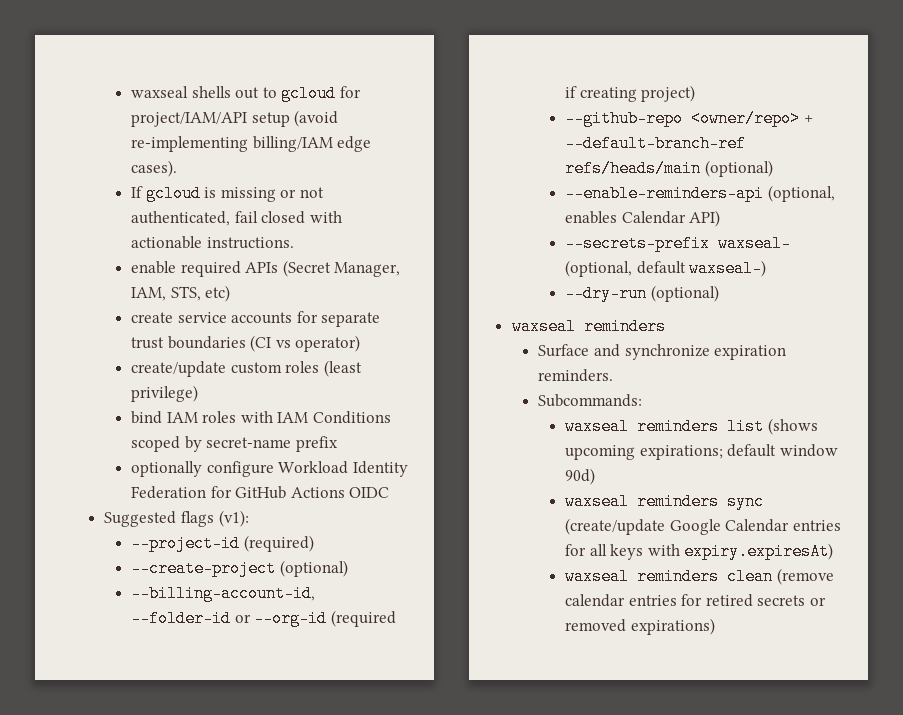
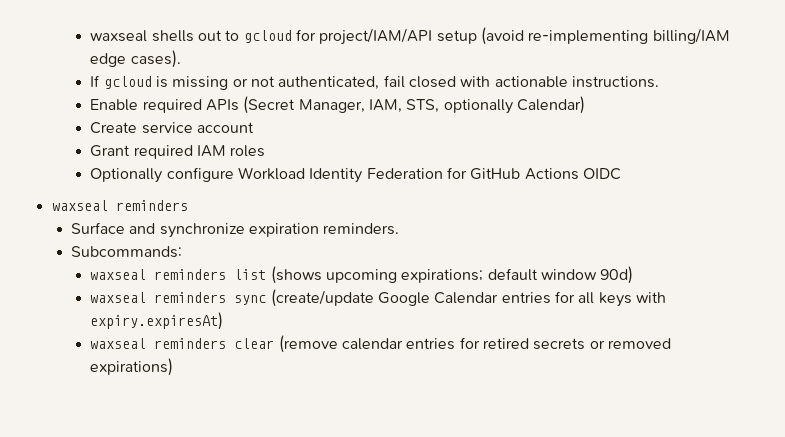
[131,261,177,274] enable -> [90,99,139,111] Enable
[205,285,231,302] [131,311,381,327] [131,335,361,352] [131,360,362,377] [131,385,199,402] [131,411,391,424] [131,436,338,452] [131,461,203,477] etc) // create service accounts for separate trust boundaries (CI vs operator) // create/update custom roles (least privilege) // bind IAM roles with IAM Conditions scoped by secret-name prefix // optionally -> [443,96,585,114] [90,122,254,134] [90,145,266,159] [90,168,163,183] optionally Calendar) // Create service account // Grant required IAM roles // Optionally
[104,510,249,527] [131,535,314,552] [131,560,348,577] [131,585,316,602] [131,610,396,627] [565,85,696,102] [565,110,813,127] [565,135,747,152] [565,160,773,177] [565,185,835,202] [565,210,721,227] [565,235,792,252] [565,260,767,277] [565,285,719,302] // Suggested flags (v1): // --project-id (required) // --create-project (optional) // --billing-account-id, --folder-id or --org-id (required if creating project) // --github-repo <owner/repo> + --default-branch-ref refs/heads/main (optional) // --enable-reminders-api (optional, enables Calendar API) // --secrets-prefix waxseal- (optional, default waxseal-) // --dry-run (optional) -> (621, 174) none
[727,568,774,585] clean -> [234,338,275,349] clear

